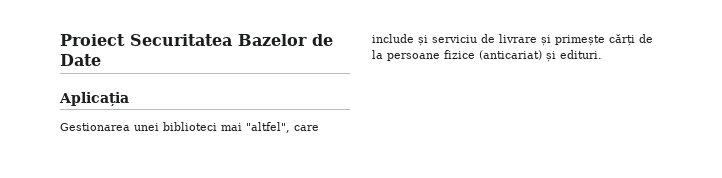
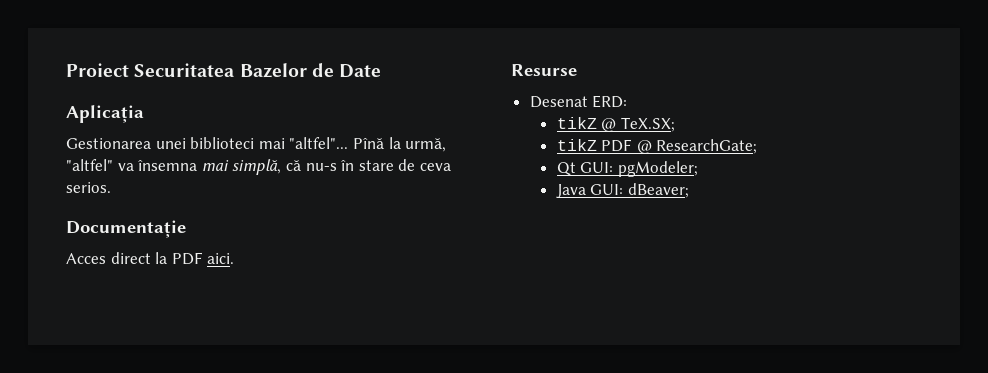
[246,122,319,133] [372,34,653,46] [372,50,602,62] "altfel", care include și serviciu de livrare și primește cărți de la persoane fizice (anticariat) și edituri. -> [289,137,447,152] [66,159,451,175] [66,182,111,193] [66,220,186,238] [66,252,235,265] [511,64,577,76] [529,95,628,108] [556,117,675,132] [556,139,758,154] [556,161,698,177] [555,183,689,198] "altfel"... Pînă la urmă, "altfel" va însemna mai simplă, că nu-s în stare de ceva serios. // Documentație // Acces direct la PDF aici. // Resurse // Desenat ERD: // tikZ @ TeX.SX; // tikZ PDF @ ResearchGate; // Qt GUI: pgModeler; // Java GUI: dBeaver;

